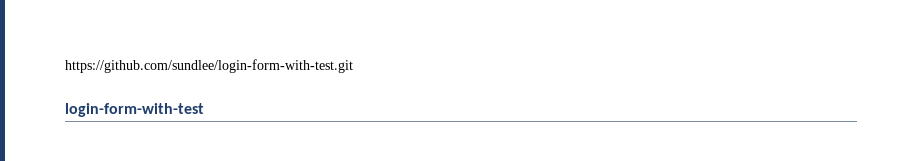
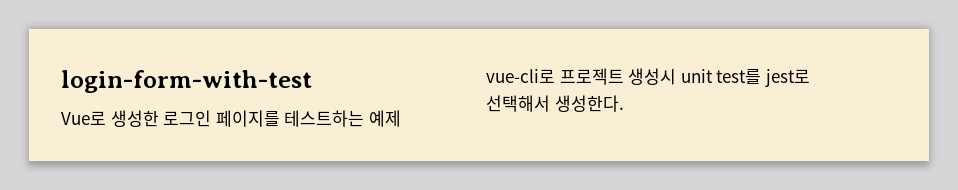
[65,59,353,73] [65,103,204,117] https://github.com/sundlee/login-form-with-test.git // login-form-with-test -> [61,70,312,93] [61,110,401,127] [486,68,810,87] [486,95,624,112] login-form-with-test // Vue로 생성한 로그인 페이지를 테스트하는 예제 vue-cli로 프로젝트 생성시 unit test를 jest로 선택해서 생성한다.

